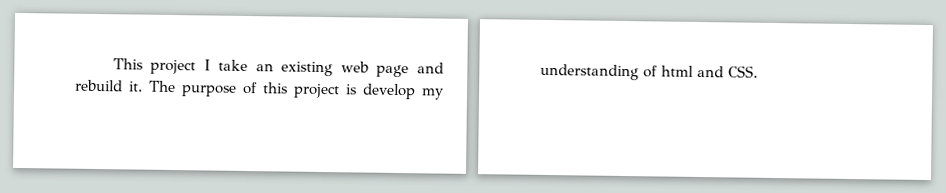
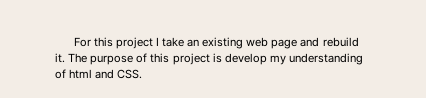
[112,58,143,70] This -> [73,37,113,47] For this

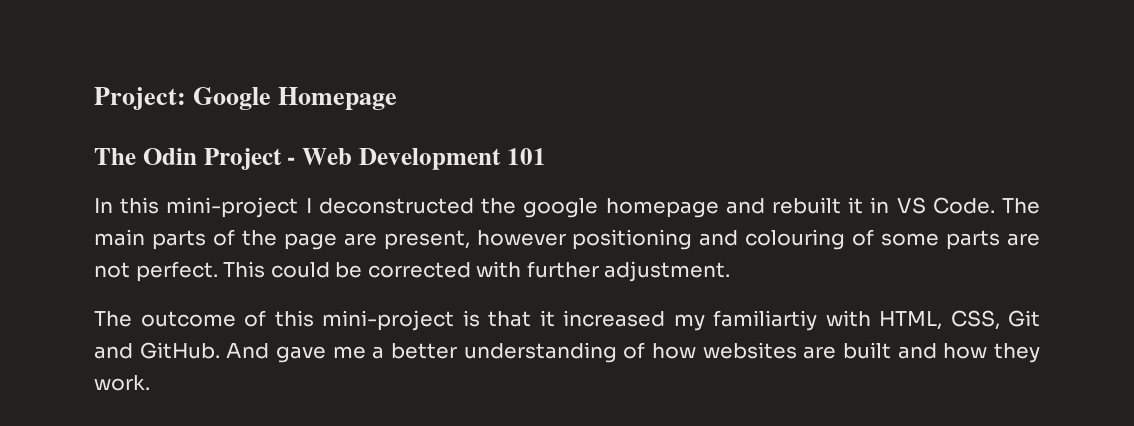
[73,37,359,49] [55,53,363,65] [55,69,143,79] For this project I take an existing web page and rebuild it. The purpose of this project is develop my understanding of html and CSS. -> [94,87,398,110] [94,148,546,170] [94,197,1040,218] [94,229,1040,250] [94,261,731,282] [94,310,1040,331] [94,342,1040,363] [94,375,150,391] Project: Google Homepage // The Odin Project - Web Development 101 // In this mini-project I deconstructed the google homepage and rebuilt it in VS Code. The main parts of the page are present, however positioning and colouring of some parts are not perfect. This could be corrected with further adjustment. // The outcome of this mini-project is that it increased my familiartiy with HTML, CSS, Git and GitHub. And gave me a better understanding of how websites are built and how they work.

